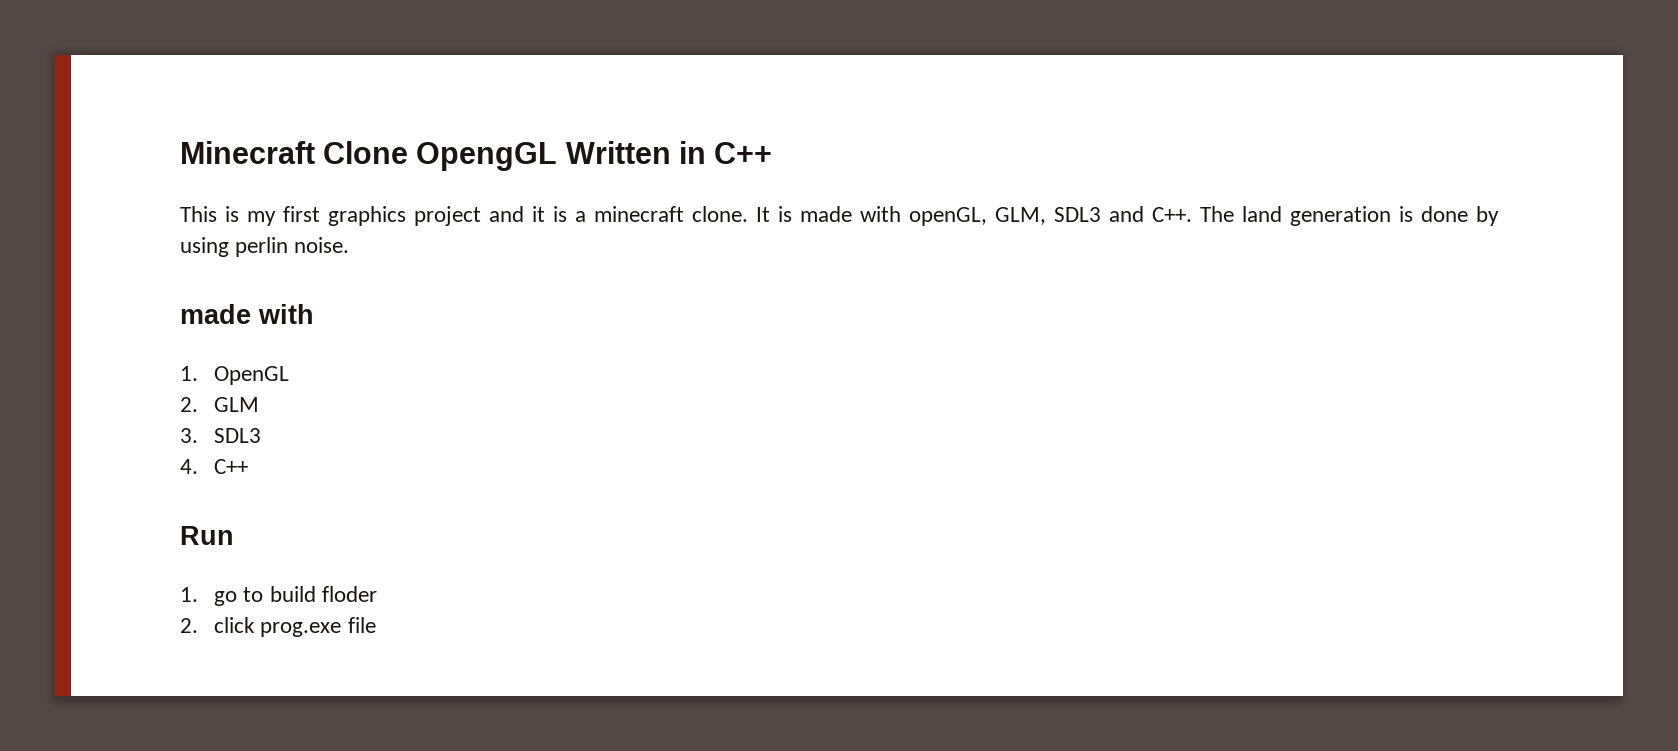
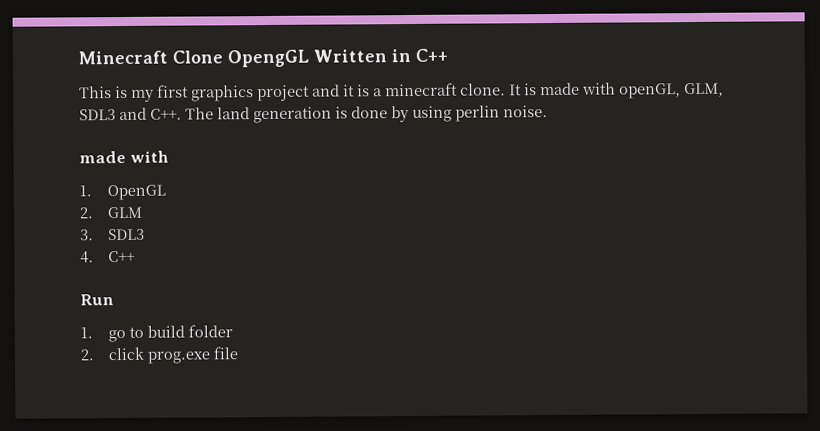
[321,586,377,602] floder -> [187,324,233,338] folder

